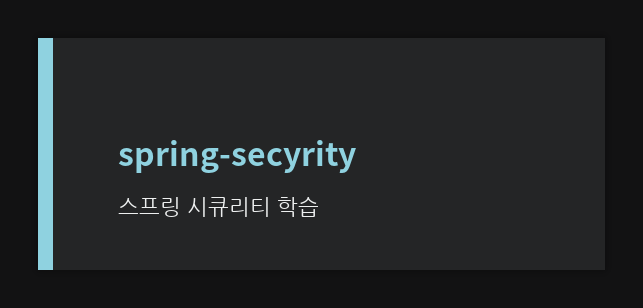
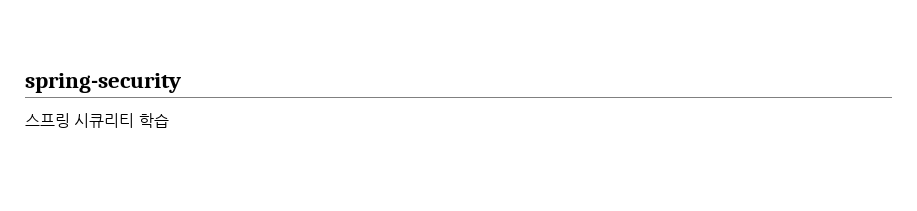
[118,140,356,174] spring-secyrity -> [25,73,181,93] spring-security

